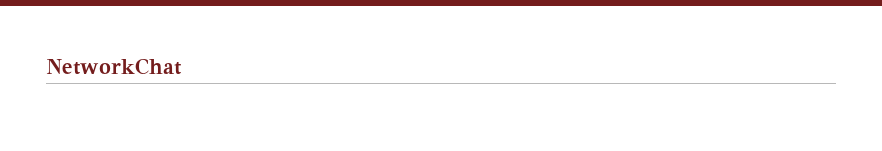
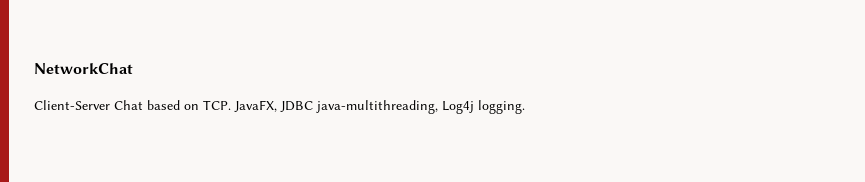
(182, 66) none -> [34,100,525,114] // Client-Server Chat based on TCP. JavaFX, JDBC java-multithreading, Log4j logging.

